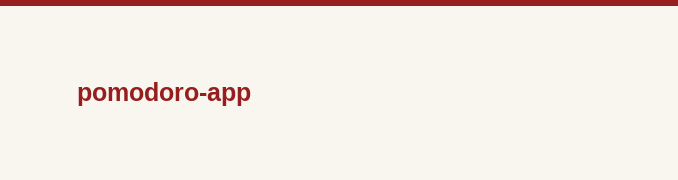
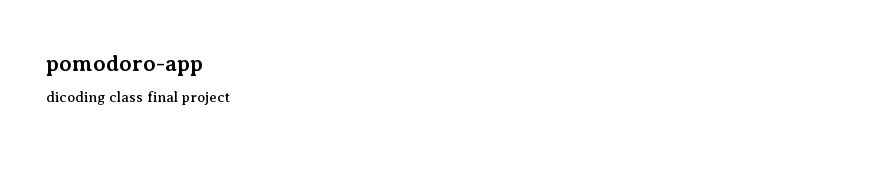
(251, 94) none -> [46,91,230,105] // dicoding class final project

